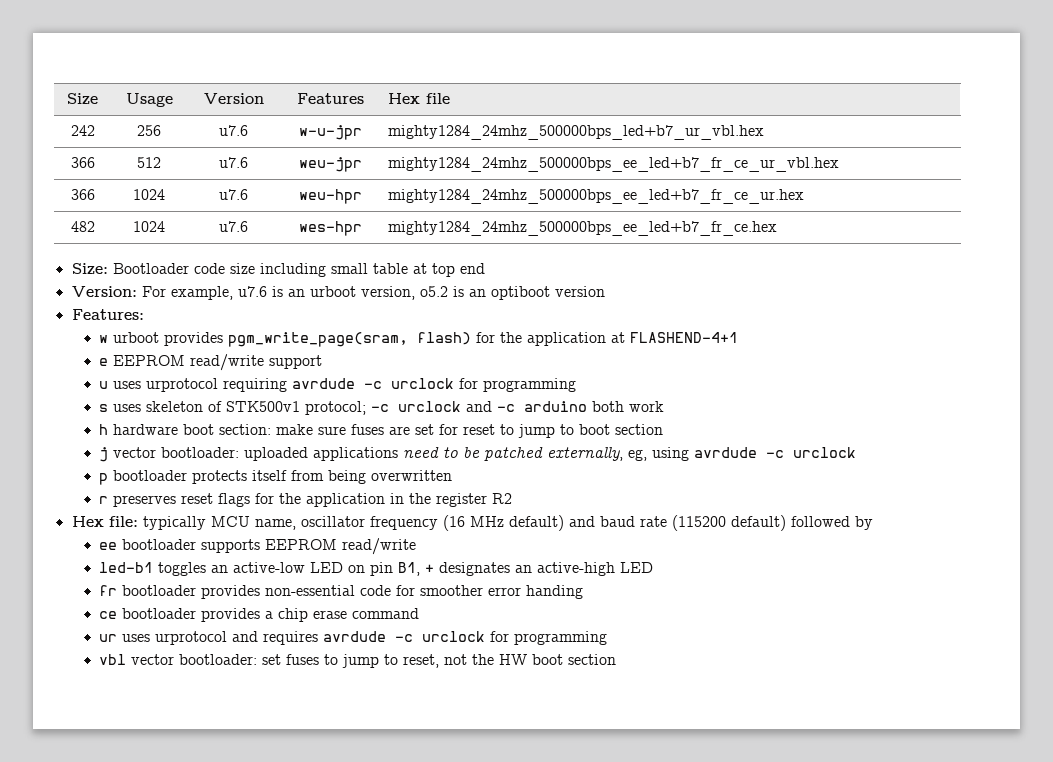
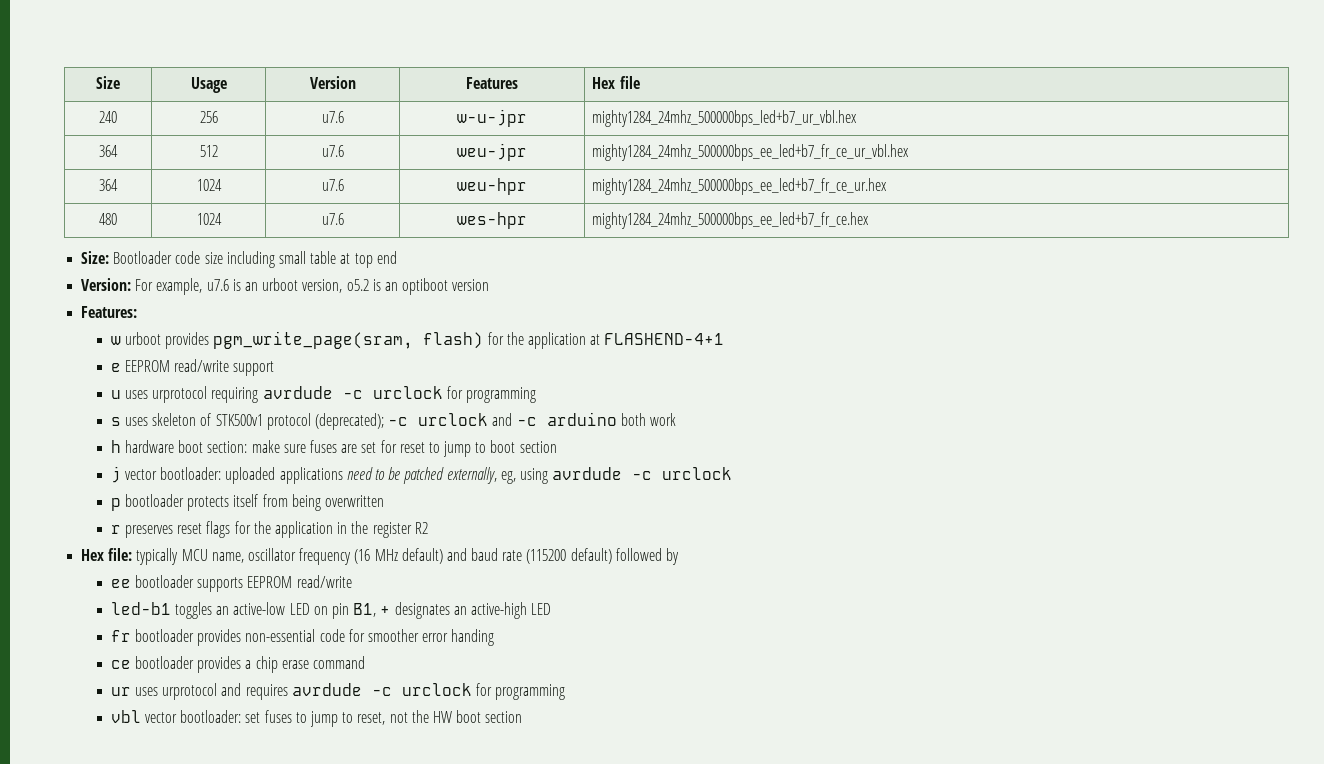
[70,125,95,136] 242 -> [99,111,117,123] 240
[70,157,95,168] 366 -> [99,145,118,157] 364
[70,189,95,200] 366 -> [99,179,118,191] 364
[70,221,95,232] 482 -> [99,213,117,225] 480
[304,401,366,415] protocol; -> [266,413,384,430] protocol (deprecated);

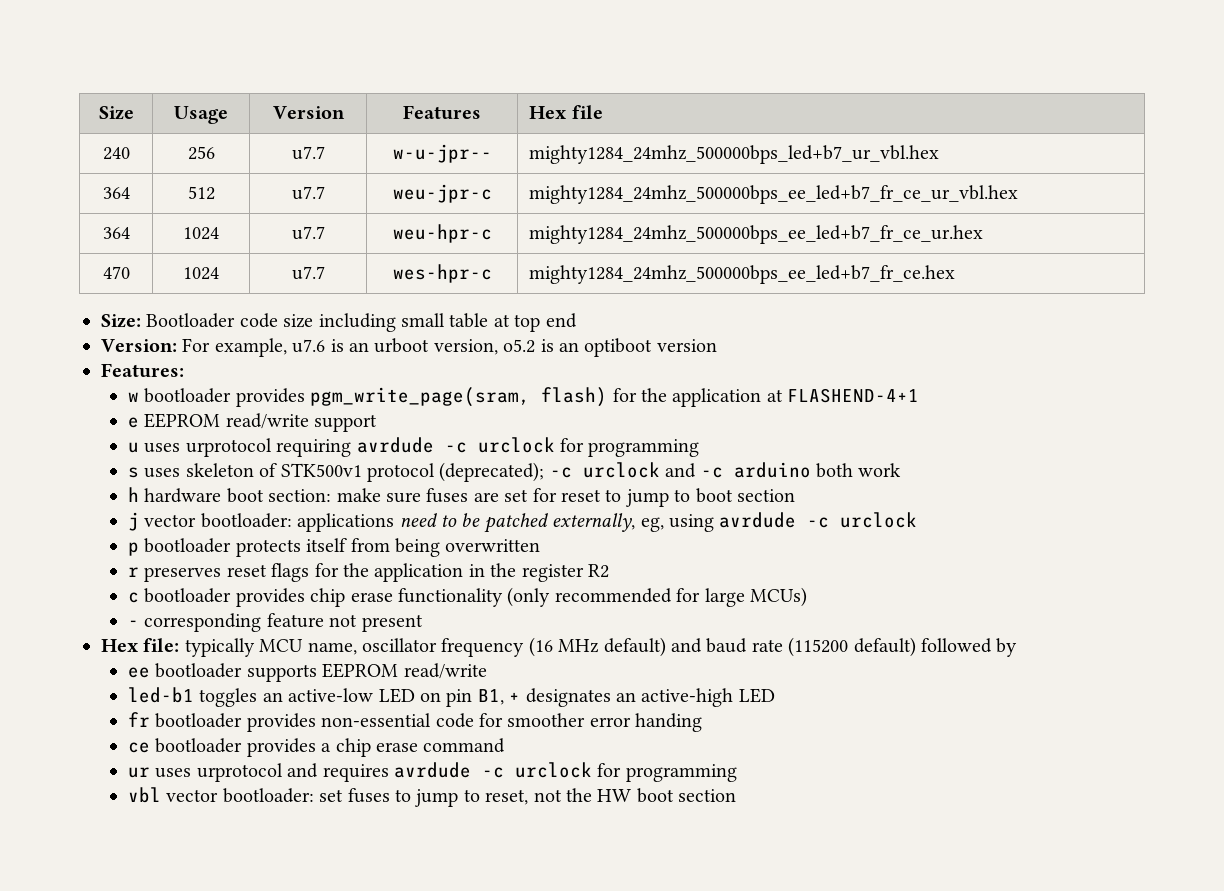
[321,111,344,123] [457,109,527,127] u7.6 | w-u-jpr -> [291,146,325,160] [392,144,492,163] u7.7 | w-u-jpr--
[321,145,344,157] [457,143,527,161] u7.6 | weu-jpr -> [291,186,325,200] [392,184,492,203] u7.7 | weu-jpr-c
[321,179,344,191] [457,178,527,195] u7.6 | weu-hpr -> [291,226,325,240] [392,224,492,243] u7.7 | weu-hpr-c
[99,213,117,225] [196,213,222,225] [321,213,344,225] [457,212,527,229] 480 | 1024 | u7.6 | wes-hpr -> [102,266,130,279] [183,267,219,280] [291,266,325,280] [392,264,492,283] 470 | 1024 | u7.7 | wes-hpr-c
[125,332,162,345] urboot -> [144,388,232,403] bootloader
[225,467,276,484] uploaded -> (292, 520) none
(428, 528) none -> [127,587,807,607] [127,613,423,632] // c bootloader provides chip erase functionality (only recommended for large MCUs) // - corresponding feature not present

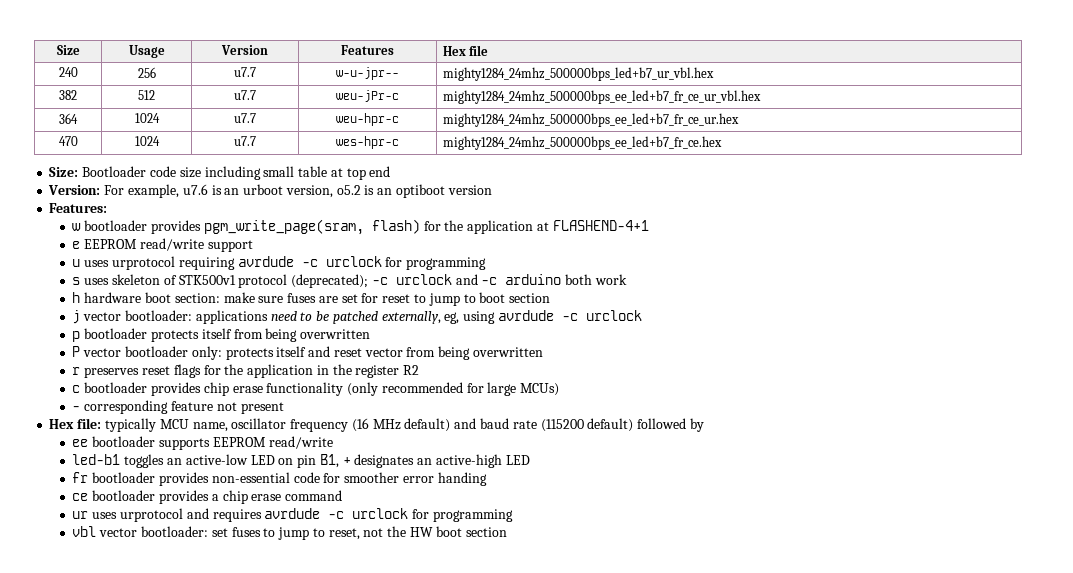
[102,187,130,199] 364 -> [59,90,77,100] 382
[392,184,492,203] weu-jpr-c -> [336,90,399,102] weu-jPr-c
(541, 545) none -> [72,346,543,360] // P vector bootloader only: protects itself and reset vector from being overwritten

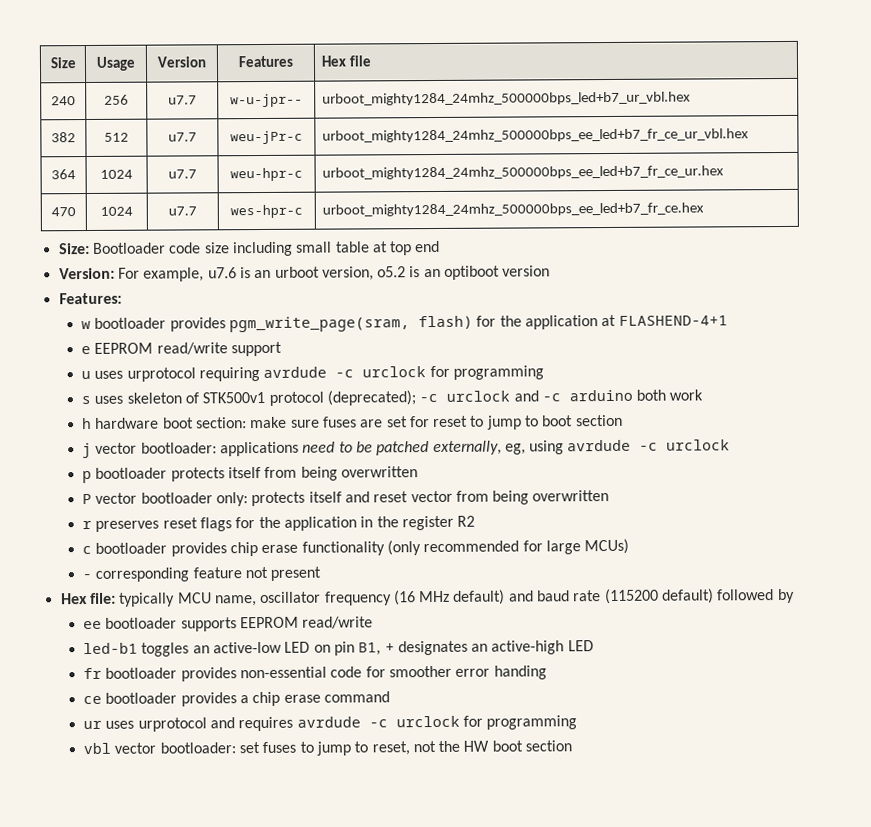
[443,67,715,81] mighty1284_24mhz_500000bps_led+b7_ur_vbl.hex -> [322,91,692,106] urboot_mighty1284_24mhz_500000bps_led+b7_ur_vbl.hex
[443,90,762,104] mighty1284_24mhz_500000bps_ee_led+b7_fr_ce_ur_vbl.hex -> [322,128,750,143] urboot_mighty1284_24mhz_500000bps_ee_led+b7_fr_ce_ur_vbl.hex
[443,113,740,127] mighty1284_24mhz_500000bps_ee_led+b7_fr_ce_ur.hex -> [322,165,725,180] urboot_mighty1284_24mhz_500000bps_ee_led+b7_fr_ce_ur.hex
[443,136,723,150] mighty1284_24mhz_500000bps_ee_led+b7_fr_ce.hex -> [322,202,705,217] urboot_mighty1284_24mhz_500000bps_ee_led+b7_fr_ce.hex

